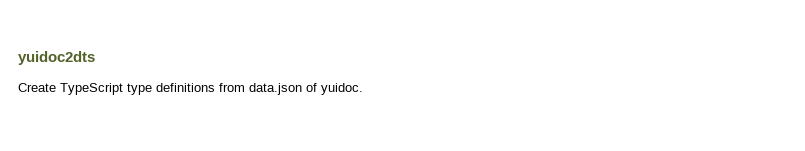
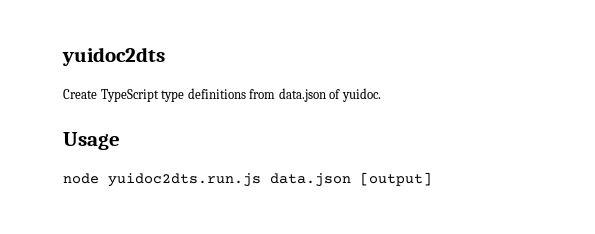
(363, 89) none -> [63,132,120,150] [63,172,432,187] // Usage // node yuidoc2dts.run.js data.json [output]

